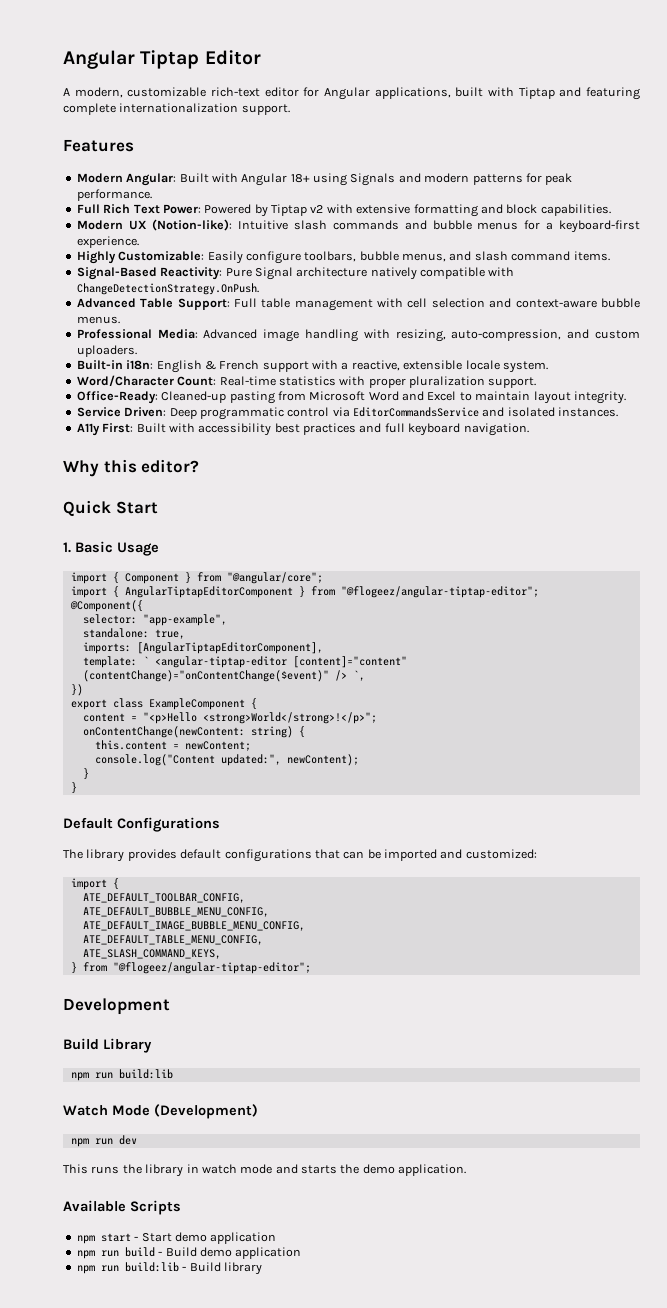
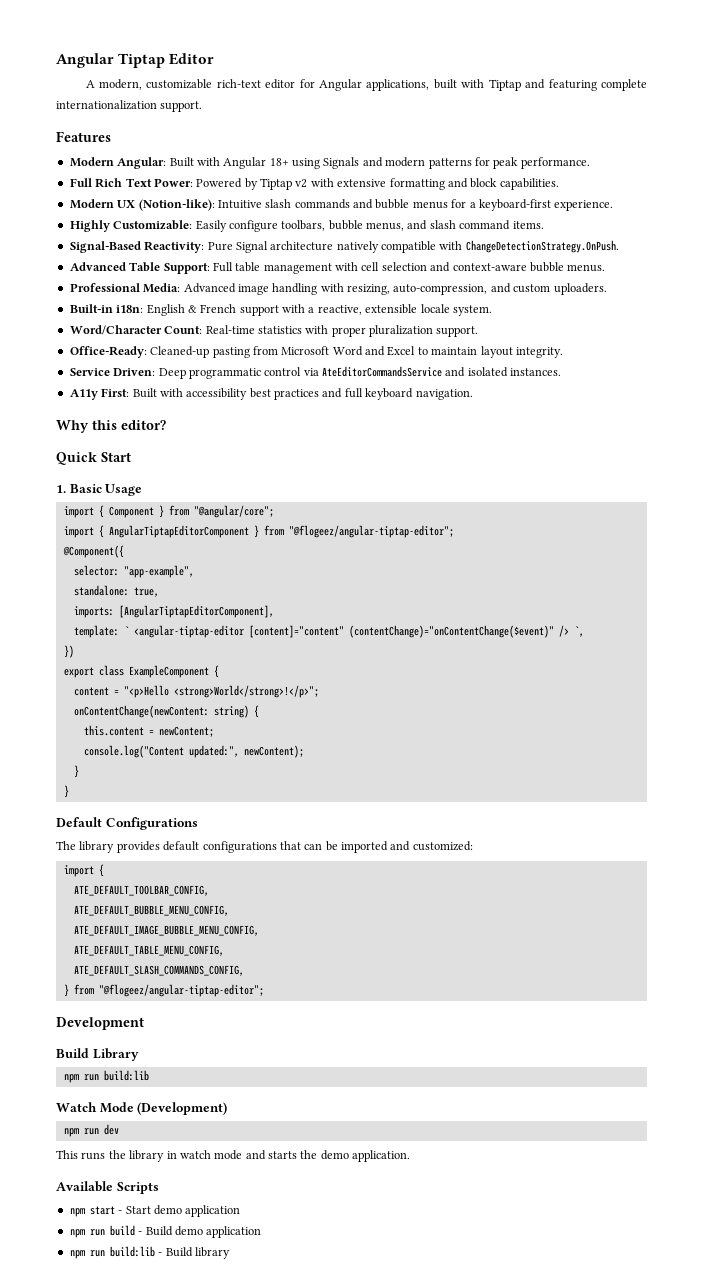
[353,407,479,417] EditorCommandsService -> [322,366,442,377] AteEditorCommandsService
[82,949,221,959] ATE_SLASH_COMMAND_KEYS, -> [73,965,244,976] ATE_DEFAULT_SLASH_COMMANDS_CONFIG,

